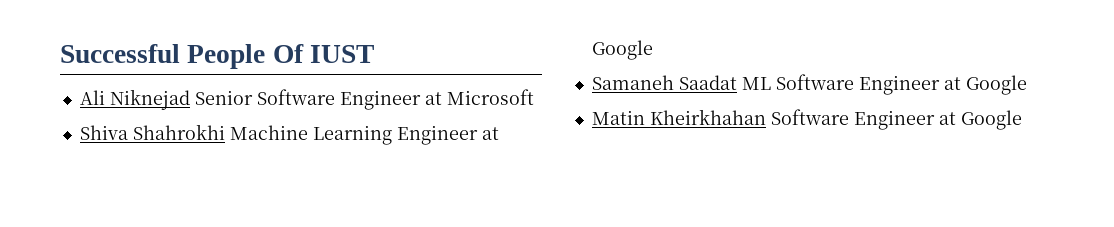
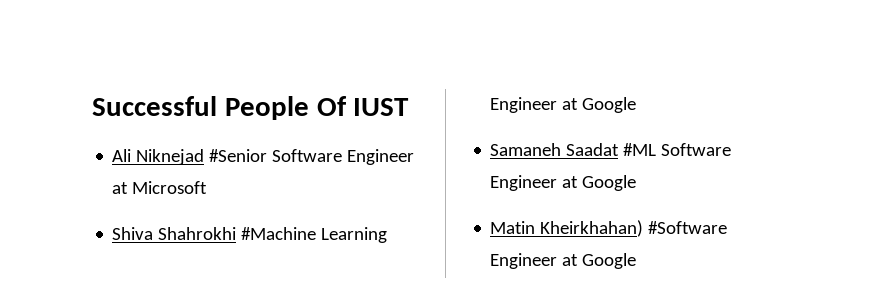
[194,90,253,105] Senior -> [209,149,268,162] #Senior
[229,125,308,140] Machine -> [241,227,317,240] #Machine
[741,77,771,90] ML -> [623,143,657,156] #ML
[649,109,849,125] Kheirkhahan Software -> [540,220,728,237] Kheirkhahan) #Software

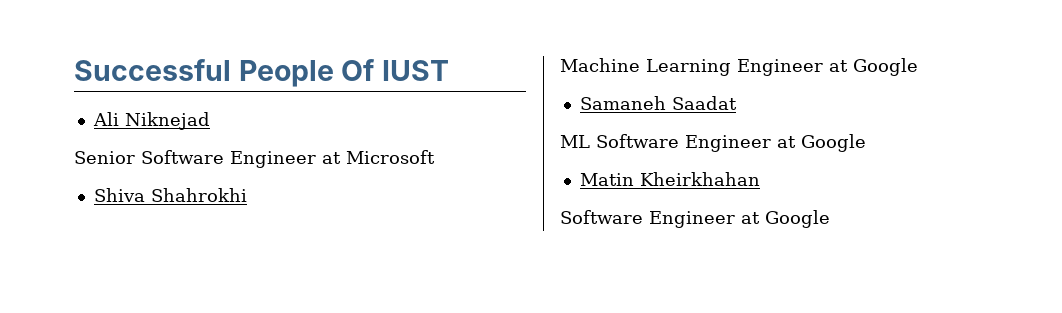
[209,149,268,162] #Senior -> [74,151,135,164] // Senior
[241,227,317,240] #Machine -> [560,58,640,72] // Machine
[623,143,657,156] #ML -> [560,135,590,148] // ML
[540,220,728,237] Kheirkhahan) #Software -> [639,172,760,186] [560,210,643,224] Kheirkhahan // Software

